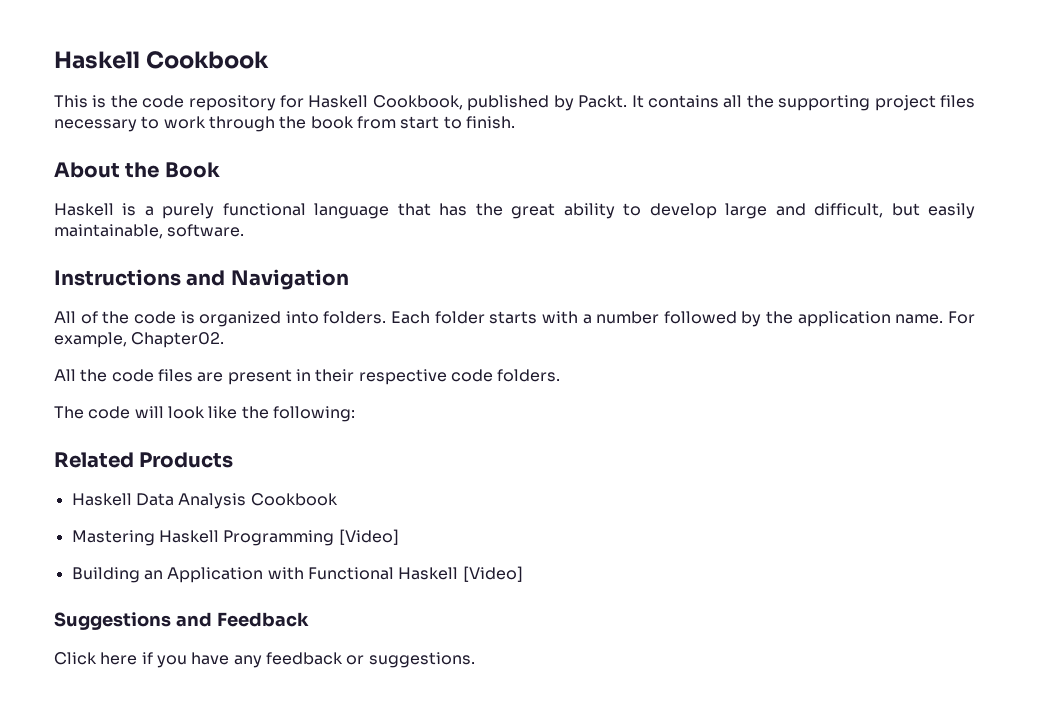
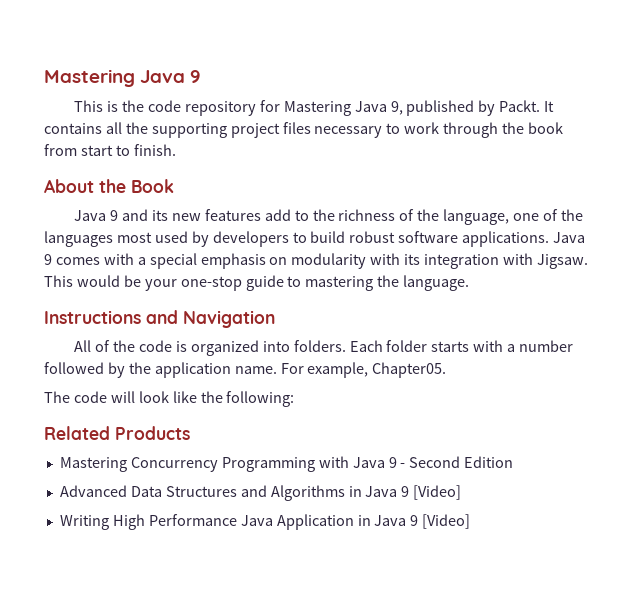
[54,51,270,69] Haskell Cookbook -> [44,69,201,87] Mastering Java 9
[308,95,463,110] Haskell Cookbook, -> [283,101,403,116] Mastering Java 9,
[54,203,976,219] [54,224,245,239] Haskell is a purely functional language that has the great ability to develop large and difficult, but easily maintainable, software. -> [74,209,583,225] [44,231,586,247] [44,253,588,269] [44,275,470,291] Java 9 and its new features add to the richness of the language, one of the languages most used by developers to build robust software applications. Java 9 comes with a special emphasis on modularity with its integration with Jigsaw. This would be your one-stop guide to mastering the language.
[131,332,225,348] [54,369,561,385] Chapter02. // All the code files are present in their respective code folders. -> [372,362,447,378] Chapter05.
[71,493,338,509] [71,529,399,546] [71,566,523,583] [54,612,309,630] [54,652,475,668] Haskell Data Analysis Cookbook // Mastering Haskell Programming [Video] // Building an Application with Functional Haskell [Video] // Suggestions and Feedback // Click here if you have any feedback or suggestions. -> [59,456,514,472] [59,485,462,501] [59,514,471,530] Mastering Concurrency Programming with Java 9 - Second Edition // Advanced Data Structures and Algorithms in Java 9 [Video] // Writing High Performance Java Application in Java 9 [Video]

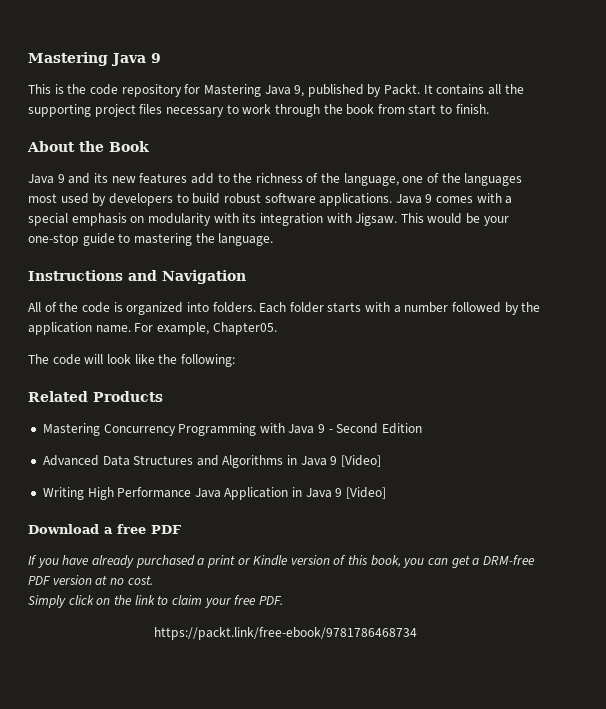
(471, 521) none -> [28,524,182,534] [28,555,535,568] [28,575,153,585] [28,595,283,608] [153,627,417,640] // Download a free PDF // If you have already purchased a print or Kindle version of this book, you can get a DRM-free PDF version at no cost. // Simply click on the link to claim your free PDF. // https://packt.link/free-ebook/9781786468734

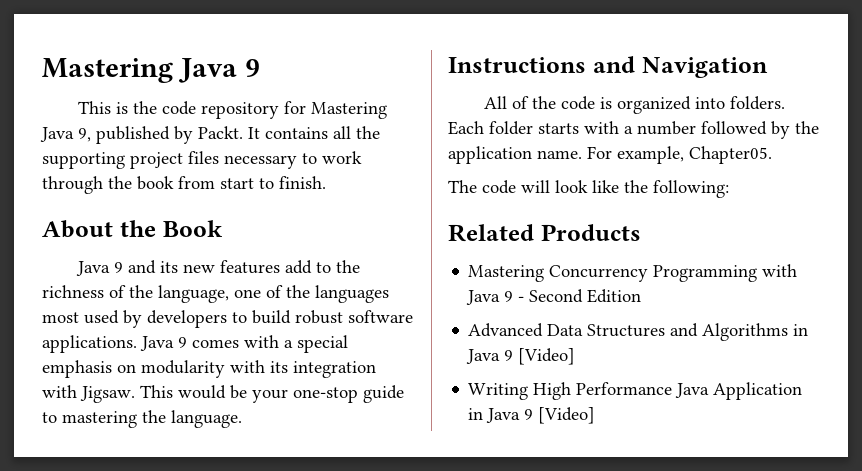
[28,524,182,534] [28,555,535,568] [28,575,153,585] [28,595,283,608] [153,627,417,640] // Download a free PDF // If you have already purchased a print or Kindle version of this book, you can get a DRM-free PDF version at no cost. // Simply click on the link to claim your free PDF. // https://packt.link/free-ebook/9781786468734 -> (596, 415) none

